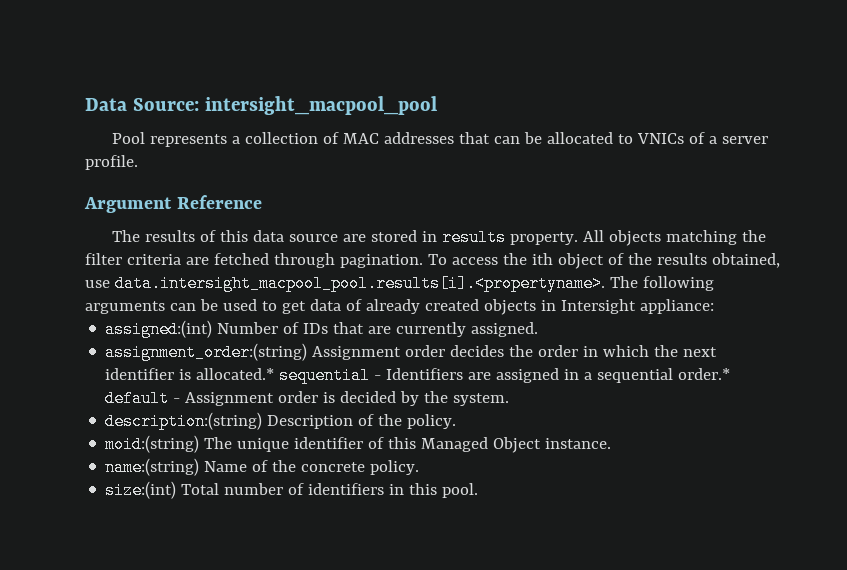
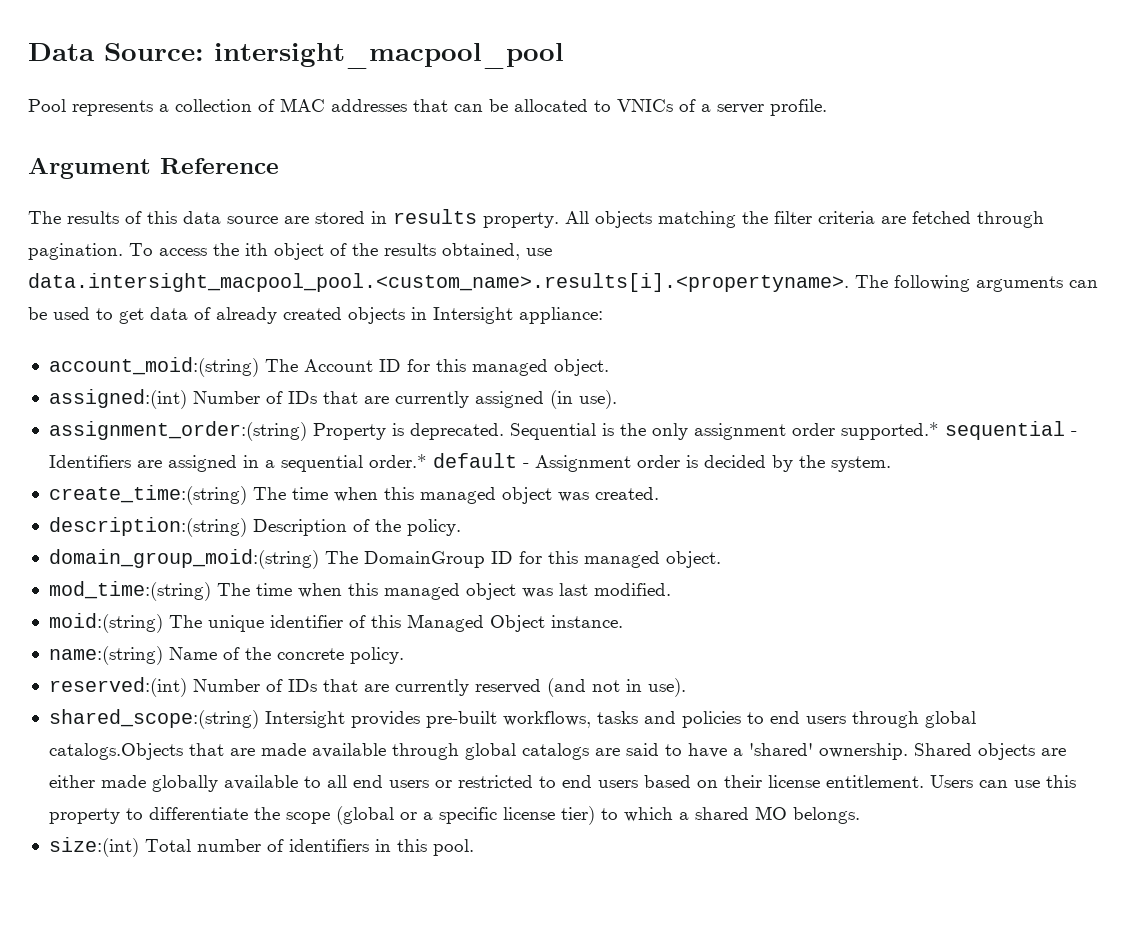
[114,275,605,292] data.intersight_macpool_pool.results[i].<propertyname>. -> [28,273,849,292] data.intersight_macpool_pool.<custom_name>.results[i].<propertyname>.
(714, 306) none -> [48,357,609,377] // account_moid:(string) The Account ID for this managed object.
[471,322,539,337] [105,343,718,361] [105,368,275,380] assigned. // assignment_order:(string) Assignment order decides the order in which the next identifier is allocated.* -> [474,390,617,409] [48,421,939,441] assigned (in use). // assignment_order:(string) Property is deprecated. Sequential is the only assignment order supported.*
(510, 399) none -> [48,485,659,505] // create_time:(string) The time when this managed object was created.
(457, 421) none -> [48,549,721,569] [48,581,671,601] // domain_group_moid:(string) The DomainGroup ID for this managed object. // mod_time:(string) The time when this managed object was last modified.
(420, 467) none -> [48,677,686,697] [48,709,976,729] [48,743,1066,760] [48,775,1076,792] [48,806,860,825] // reserved:(int) Number of IDs that are currently reserved (and not in use). // shared_scope:(string) Intersight provides pre-built workflows, tasks and policies to end users through global catalogs.Objects that are made available through global catalogs are said to have a 'shared' ownership. Shared objects are either made globally available to all end users or restricted to end users based on their license entitlement. Users can use this property to differentiate the scope (global or a specific license tier) to which a shared MO belongs.

